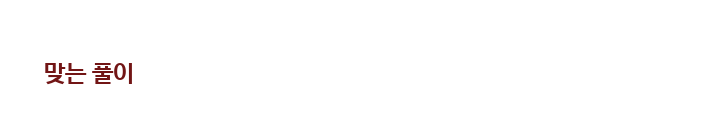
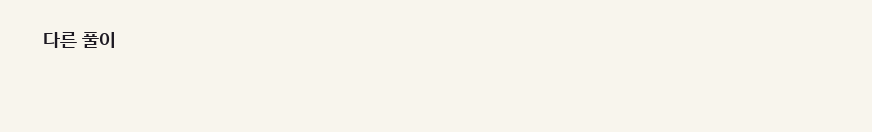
[44,63,87,85] 맞는 -> [43,32,77,48] 다른

